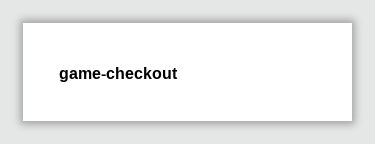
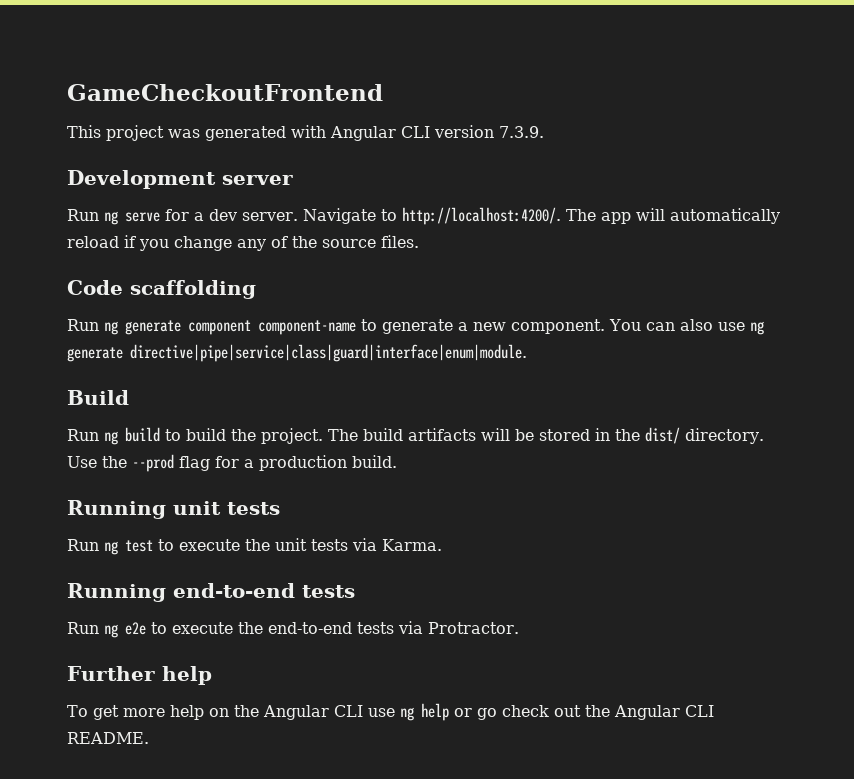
[59,67,178,82] game-checkout -> [67,84,383,101] [67,125,544,141] [67,170,293,189] [67,207,780,225] [67,235,419,251] [67,280,256,299] [67,319,764,335] [67,344,527,362] [67,390,129,405] [67,427,764,445] [67,454,397,472] [67,500,280,519] [67,538,442,555] [67,583,355,602] [67,621,519,638] [67,666,212,685] [67,703,714,721] [67,732,149,744] GameCheckoutFrontend // This project was generated with Angular CLI version 7.3.9. // Development server // Run ng serve for a dev server. Navigate to http://localhost:4200/. The app will automatically reload if you change any of the source files. // Code scaffolding // Run ng generate component component-name to generate a new component. You can also use ng generate directive|pipe|service|class|guard|interface|enum|module. // Build // Run ng build to build the project. The build artifacts will be stored in the dist/ directory. Use the --prod flag for a production build. // Running unit tests // Run ng test to execute the unit tests via Karma. // Running end-to-end tests // Run ng e2e to execute the end-to-end tests via Protractor. // Further help // To get more help on the Angular CLI use ng help or go check out the Angular CLI README.

